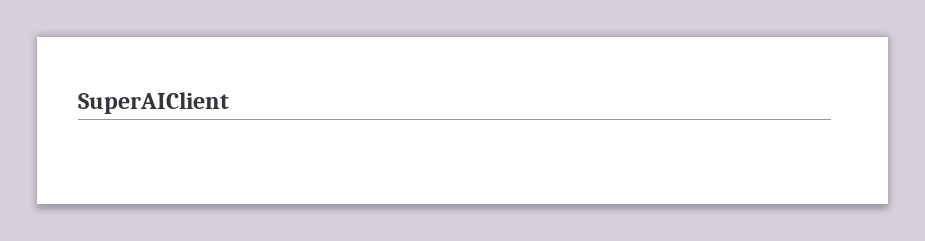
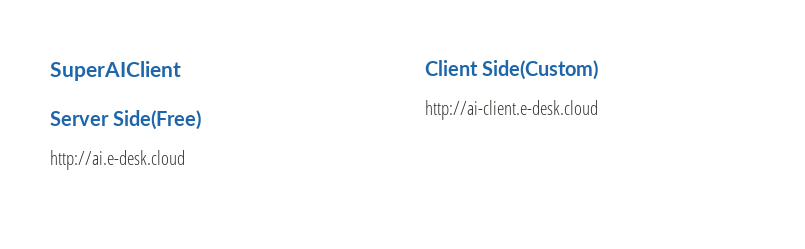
(229, 103) none -> [50,110,202,130] [50,150,185,170] [425,60,599,80] [425,100,598,120] // Server Side(Free) // http://ai.e-desk.cloud // Client Side(Custom) // http://ai-client.e-desk.cloud

